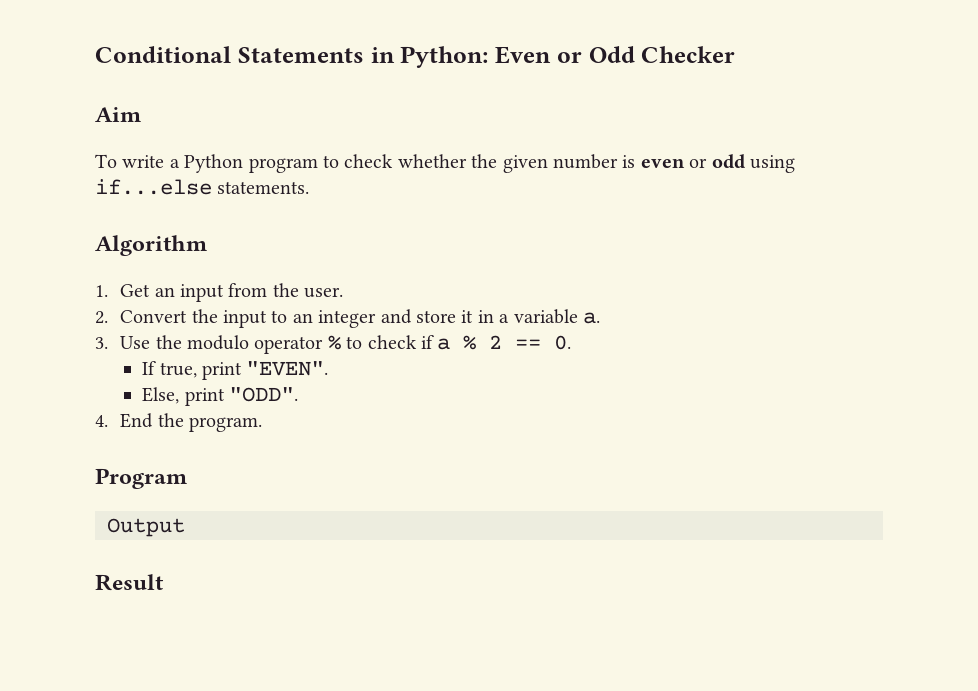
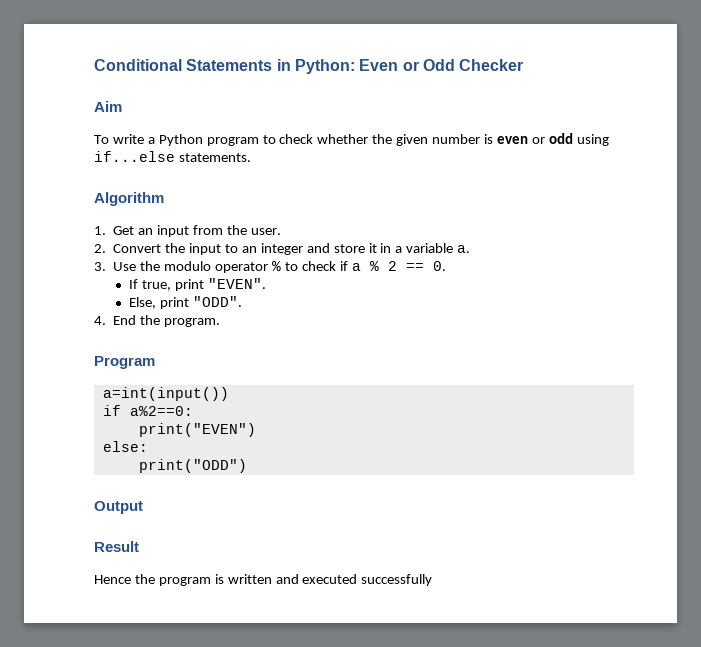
[107,518,185,537] [95,574,164,591] Output // Result -> [102,387,229,401] [102,405,193,416] [138,423,256,437] [102,441,148,452] [138,459,247,473] [94,501,143,514] [94,541,139,552] [94,574,433,586] a=int(input()) // if a%2==0: // print("EVEN") // else: // print("ODD") // Output // Result // Hence the program is written and executed successfully

